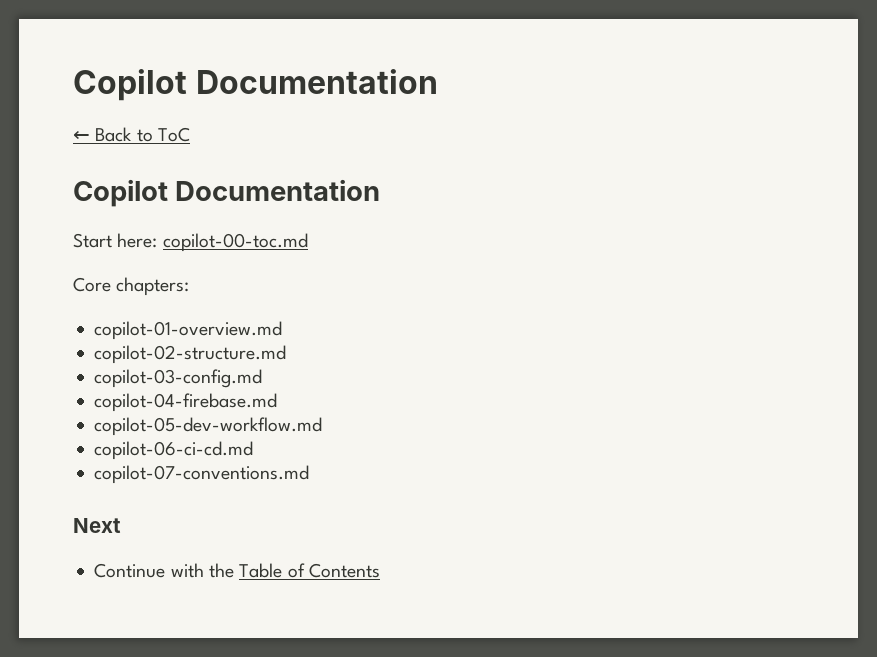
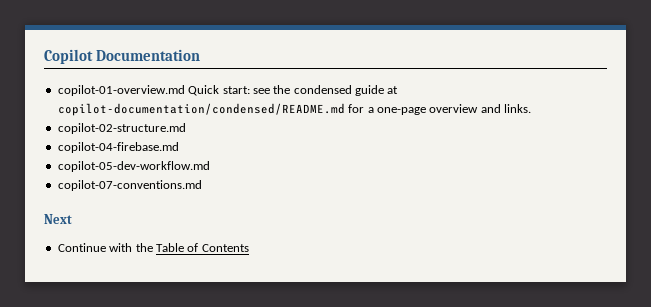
[73,69,438,101] [73,127,190,142] [73,179,381,207] [73,233,308,252] [73,277,190,296] [94,321,283,340] Copilot Documentation // ← Back to ToC // Copilot Documentation // Start here: copilot-00-toc.md // Core chapters: // copilot-01-overview.md -> [44,49,200,64] [57,85,399,96] [57,103,531,116] Copilot Documentation // copilot-01-overview.md Quick start: see the condensed guide at copilot-documentation/condensed/README.md for a one-page overview and links.
[94,369,263,388] // copilot-03-config.md -> (186, 128) none
[94,441,254,460] // copilot-06-ci-cd.md -> (210, 166) none

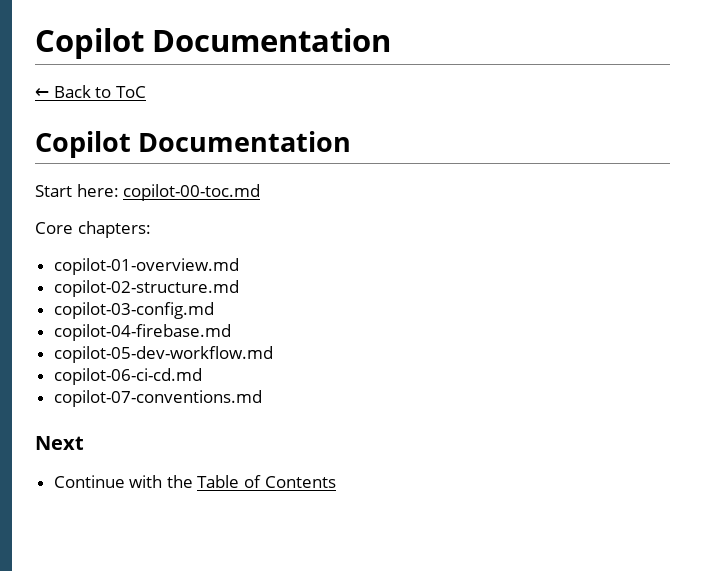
[44,49,200,64] [57,85,399,96] [57,103,531,116] Copilot Documentation // copilot-01-overview.md Quick start: see the condensed guide at copilot-documentation/condensed/README.md for a one-page overview and links. -> [35,28,392,59] [35,85,146,98] [35,131,352,158] [35,184,261,201] [35,221,151,238] [53,258,239,275] Copilot Documentation // ← Back to ToC // Copilot Documentation // Start here: copilot-00-toc.md // Core chapters: // copilot-01-overview.md
(186, 128) none -> [53,302,214,319] // copilot-03-config.md
(210, 166) none -> [53,368,202,385] // copilot-06-ci-cd.md

